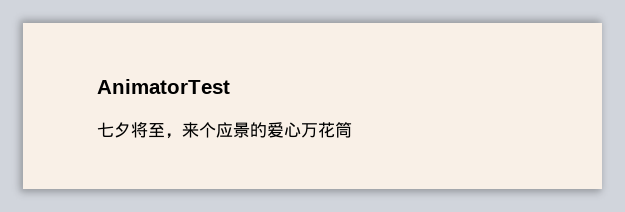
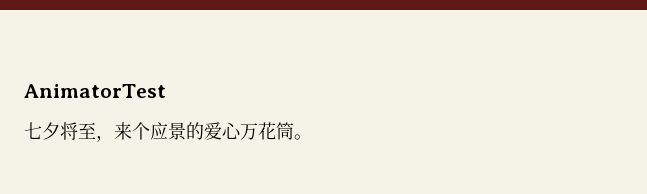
(352, 130) none -> [294,134,312,140] 。

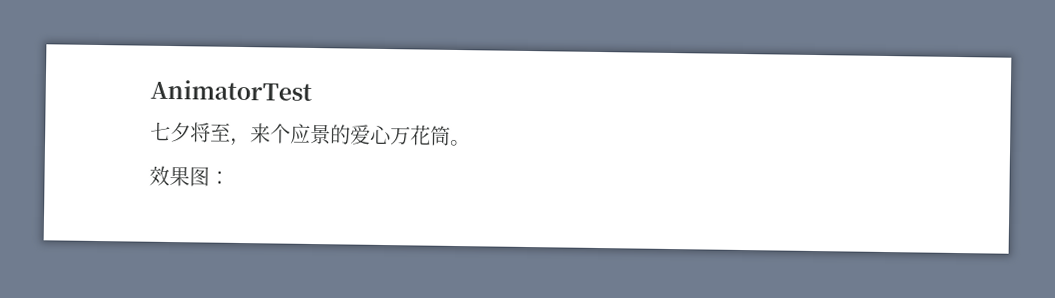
(312, 137) none -> [149,165,230,187] // 效果图：

